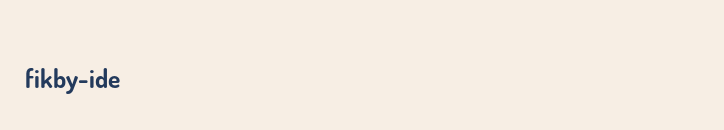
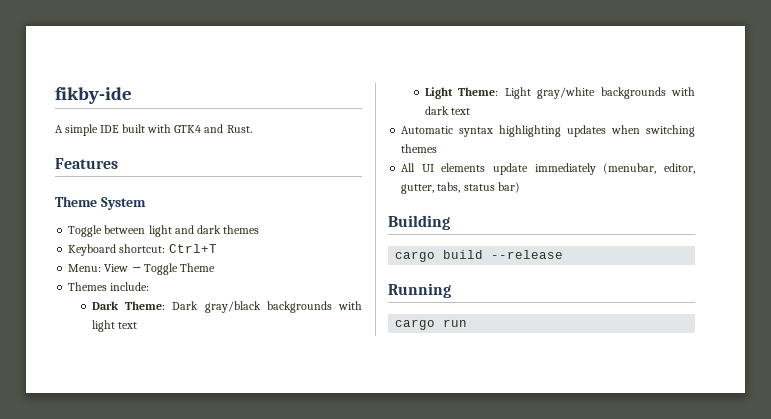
(120, 81) none -> [55,124,252,136] [55,158,118,169] [55,196,146,210] [68,225,260,237] [68,244,217,256] [68,263,216,275] [68,282,150,291] [91,301,362,313] [91,320,138,332] [424,87,695,99] [424,106,471,115] [401,125,695,137] [401,144,438,153] [401,163,695,175] [401,182,520,194] [388,215,450,230] [395,250,564,262] [388,283,451,298] [395,319,468,330] // A simple IDE built with GTK4 and Rust. // Features // Theme System // Toggle between light and dark themes // Keyboard shortcut: Ctrl+T // Menu: View → Toggle Theme // Themes include: // Dark Theme: Dark gray/black backgrounds with light text // Light Theme: Light gray/white backgrounds with dark text // Automatic syntax highlighting updates when switching themes // All UI elements update immediately (menubar, editor, gutter, tabs, status bar) // Building // cargo build --release // Running // cargo run

